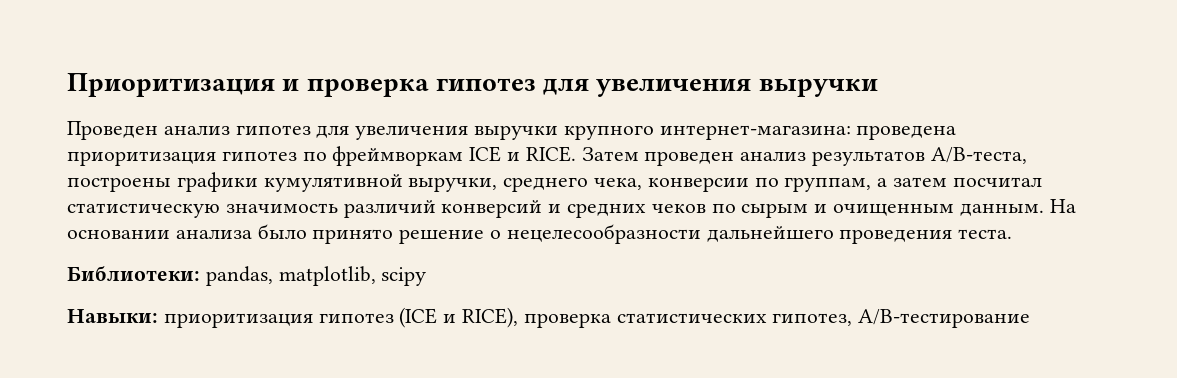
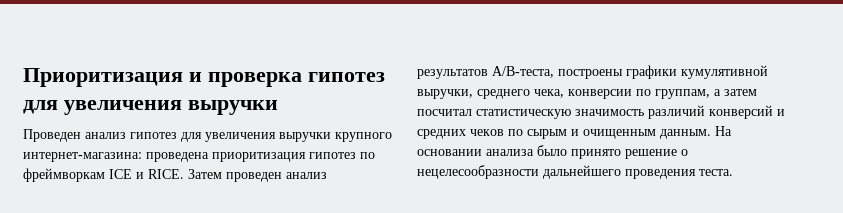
[67,266,427,286] [67,307,1031,328] // Библиотеки: pandas, matplotlib, scipy // Навыки: приоритизация гипотез (ICE и RICE), проверка статистических гипотез, A/B-тестирование -> (733, 172) none

